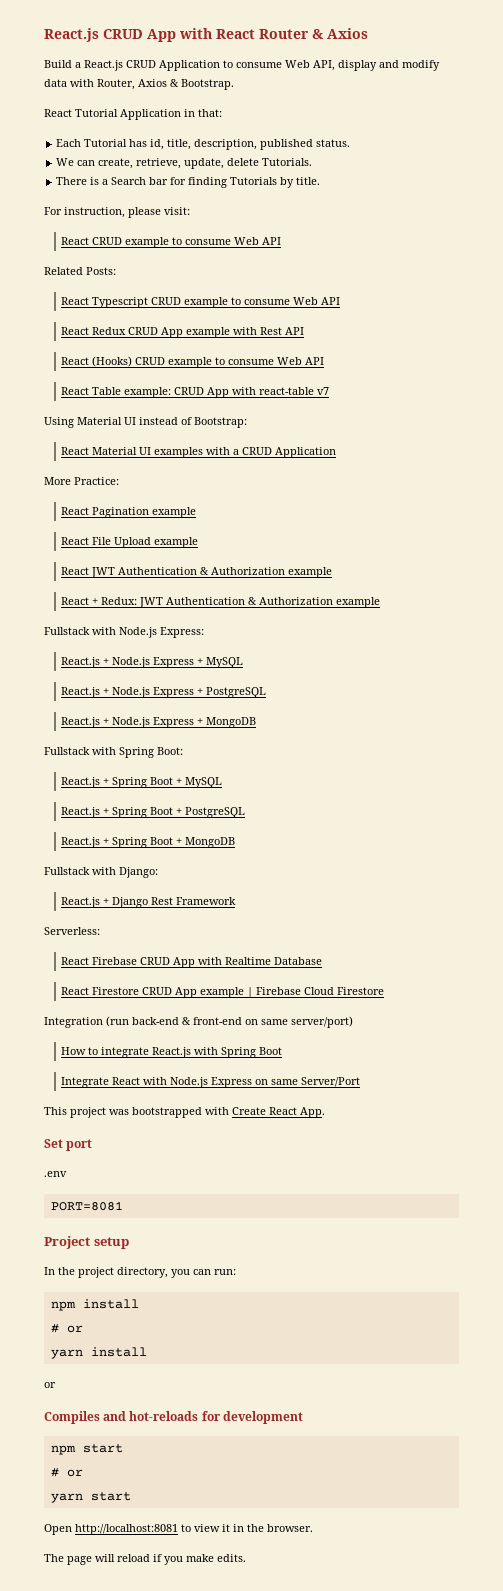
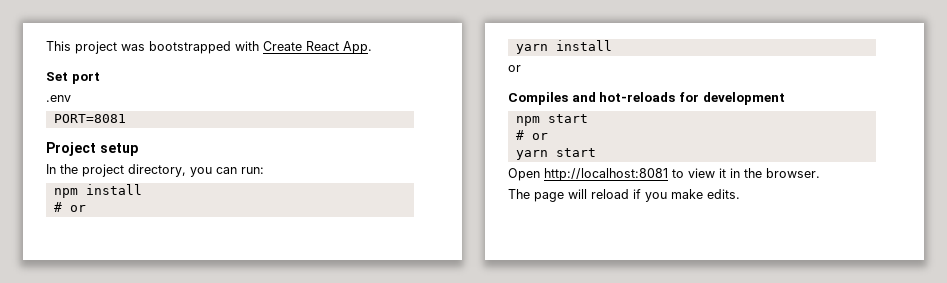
[44,28,368,42] [44,60,440,71] [44,79,234,90] [44,109,222,120] [56,139,351,150] [56,158,313,169] [56,177,321,188] [44,207,190,218] [61,237,282,248] [44,267,116,275] [61,297,341,308] [61,327,305,338] [61,356,325,368] [61,387,330,398] [44,417,247,428] [61,447,337,458] [44,477,119,485] [61,507,197,518] [61,537,199,548] [61,567,333,578] [61,597,381,608] [44,627,204,638] [61,657,244,668] [61,687,267,698] [61,717,257,728] [44,747,183,758] [61,777,223,788] [61,807,246,818] [61,837,236,848] [44,867,158,878] [61,897,237,908] [44,927,100,935] [61,957,323,968] [61,987,385,998] [44,1016,353,1028] [61,1047,283,1058] [61,1077,361,1088] React.js CRUD App with React Router & Axios // Build a React.js CRUD Application to consume Web API, display and modify data with Router, Axios & Bootstrap. // React Tutorial Application in that: // Each Tutorial has id, title, description, published status. // We can create, retrieve, update, delete Tutorials. // There is a Search bar for finding Tutorials by title. // For instruction, please visit: // React CRUD example to consume Web API // Related Posts: // React Typescript CRUD example to consume Web API // React Redux CRUD App example with Rest API // React (Hooks) CRUD example to consume Web API // React Table example: CRUD App with react-table v7 // Using Material UI instead of Bootstrap: // React Material UI examples with a CRUD Application // More Practice: // React Pagination example // React File Upload example // React JWT Authentication & Authorization example // React + Redux: JWT Authentication & Authorization example // Fullstack with Node.js Express: // React.js + Node.js Express + MySQL // React.js + Node.js Express + PostgreSQL // React.js + Node.js Express + MongoDB // Fullstack with Spring Boot: // React.js + Spring Boot + MySQL // React.js + Spring Boot + PostgreSQL // React.js + Spring Boot + MongoDB // Fullstack with Django: // React.js + Django Rest Framework // Serverless: // React Firebase CRUD App with Realtime Database // React Firestore CRUD App example | Firebase Cloud Firestore // Integration (run back-end & front-end on same server/port) // How to integrate React.js with Spring Boot // Integrate React with Node.js Express on same Server/Port // -> (46, 46) none

